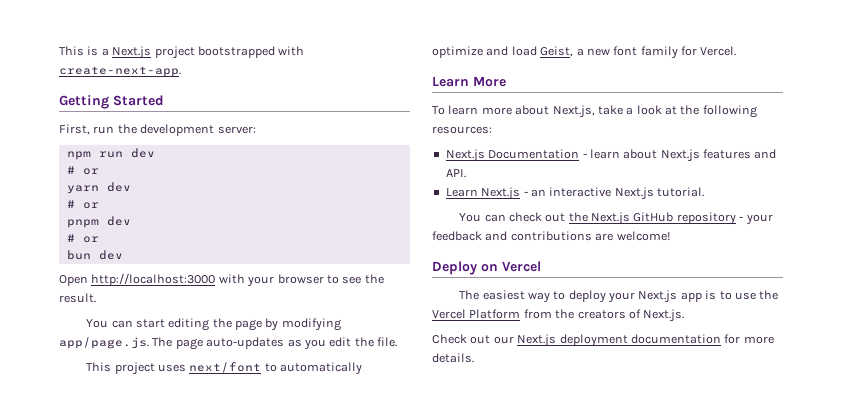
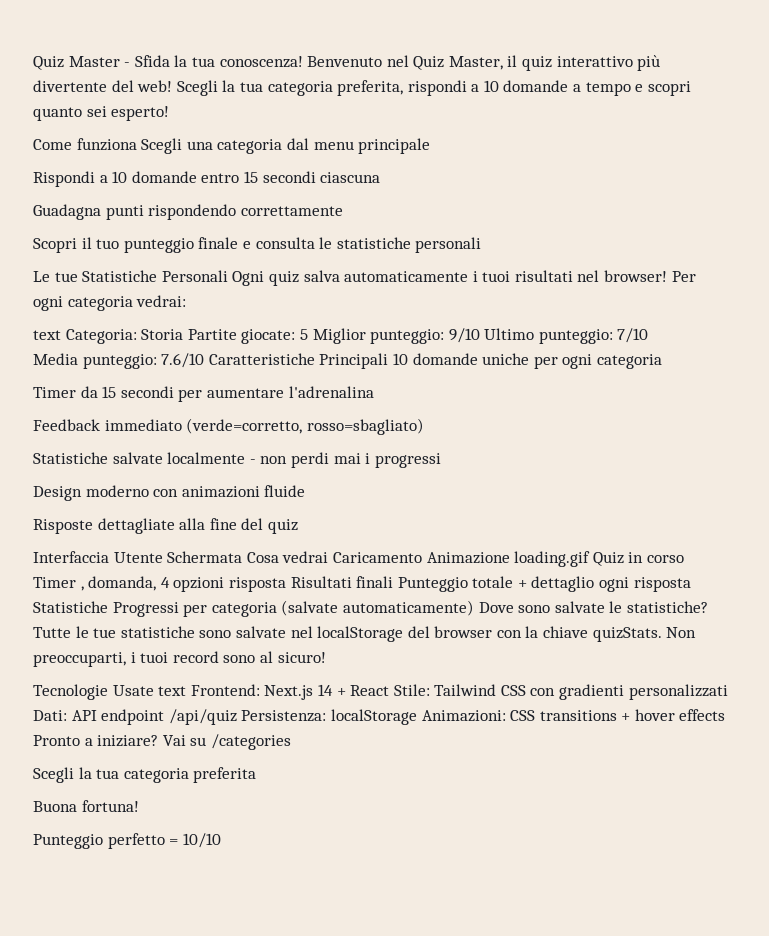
[59,46,305,59] [59,66,181,77] [59,95,164,109] [59,124,256,136] [66,148,155,160] [66,166,99,175] [66,182,131,194] [66,200,99,209] [66,216,131,228] [66,234,99,243] [66,250,123,260] [59,273,384,287] [59,293,96,303] [86,318,341,331] [59,337,397,350] [86,362,363,375] [432,46,737,59] [432,76,506,87] [432,105,757,118] [432,126,492,134] [445,149,777,162] [445,169,466,178] [445,187,704,200] [459,212,773,225] [432,231,670,241] [432,261,541,275] [459,290,779,303] [432,309,685,322] [432,334,774,347] [432,353,474,363] This is a Next.js project bootstrapped with create-next-app. // Getting Started // First, run the development server: // npm run dev // # or // yarn dev // # or // pnpm dev // # or // bun dev // Open http://localhost:3000 with your browser to see the result. // You can start editing the page by modifying app/page.js. The page auto-updates as you edit the file. // This project uses next/font to automatically optimize and load Geist, a new font family for Vercel. // Learn More // To learn more about Next.js, take a look at the following resources: // Next.js Documentation - learn about Next.js features and API. // Learn Next.js - an interactive Next.js tutorial. // You can check out the Next.js GitHub repository - your feedback and contributions are welcome! // Deploy on Vercel // The easiest way to deploy your Next.js app is to use the Vercel Platform from the creators of Next.js. // Check out our Next.js deployment documentation for more details. -> [33,55,661,71] [33,80,691,96] [33,106,170,121] [33,138,431,154] [33,171,381,187] [33,204,343,220] [33,237,482,253] [33,270,696,286] [33,295,187,311] [33,328,649,344] [33,353,662,369] [33,386,374,402] [33,418,424,435] [33,452,441,468] [33,485,306,501] [33,518,298,534] [33,551,684,567] [33,576,691,592] [33,600,708,617] [33,626,697,642] [33,651,326,667] [33,684,728,700] [33,709,726,725] [33,734,291,750] [33,767,257,783] [33,800,139,812] [33,833,221,849] Quiz Master - Sfida la tua conoscenza! Benvenuto nel Quiz Master, il quiz interattivo più divertente del web! Scegli la tua categoria preferita, rispondi a 10 domande a tempo e scopri quanto sei esperto! // Come funziona Scegli una categoria dal menu principale // Rispondi a 10 domande entro 15 secondi ciascuna // Guadagna punti rispondendo correttamente // Scopri il tuo punteggio finale e consulta le statistiche personali // Le tue Statistiche Personali Ogni quiz salva automaticamente i tuoi risultati nel browser! Per ogni categoria vedrai: // text Categoria: Storia Partite giocate: 5 Miglior punteggio: 9/10 Ultimo punteggio: 7/10 // Media punteggio: 7.6/10 Caratteristiche Principali 10 domande uniche per ogni categoria // Timer da 15 secondi per aumentare l'adrenalina // Feedback immediato (verde=corretto, rosso=sbagliato) // Statistiche salvate localmente - non perdi mai i progressi // Design moderno con animazioni fluide // Risposte dettagliate alla fine del quiz // Interfaccia Utente Schermata Cosa vedrai Caricamento Animazione loading.gif Quiz in corso Timer , domanda, 4 opzioni risposta Risultati finali Punteggio totale + dettaglio ogni risposta Statistiche Progressi per categoria (salvate automaticamente) Dove sono salvate le statistiche? Tutte le tue statistiche sono salvate nel localStorage del browser con la chiave quizStats. Non preoccuparti, i tuoi record sono al sicuro! // Tecnologie Usate text Frontend: Next.js 14 + React Stile: Tailwind CSS con gradienti personalizzati Dati: API endpoint /api/quiz Persistenza: localStorage Animazioni: CSS transitions + hover effects Pronto a iniziare? Vai su /categories // Scegli la tua categoria preferita // Buona fortuna! // Punteggio perfetto = 10/10

